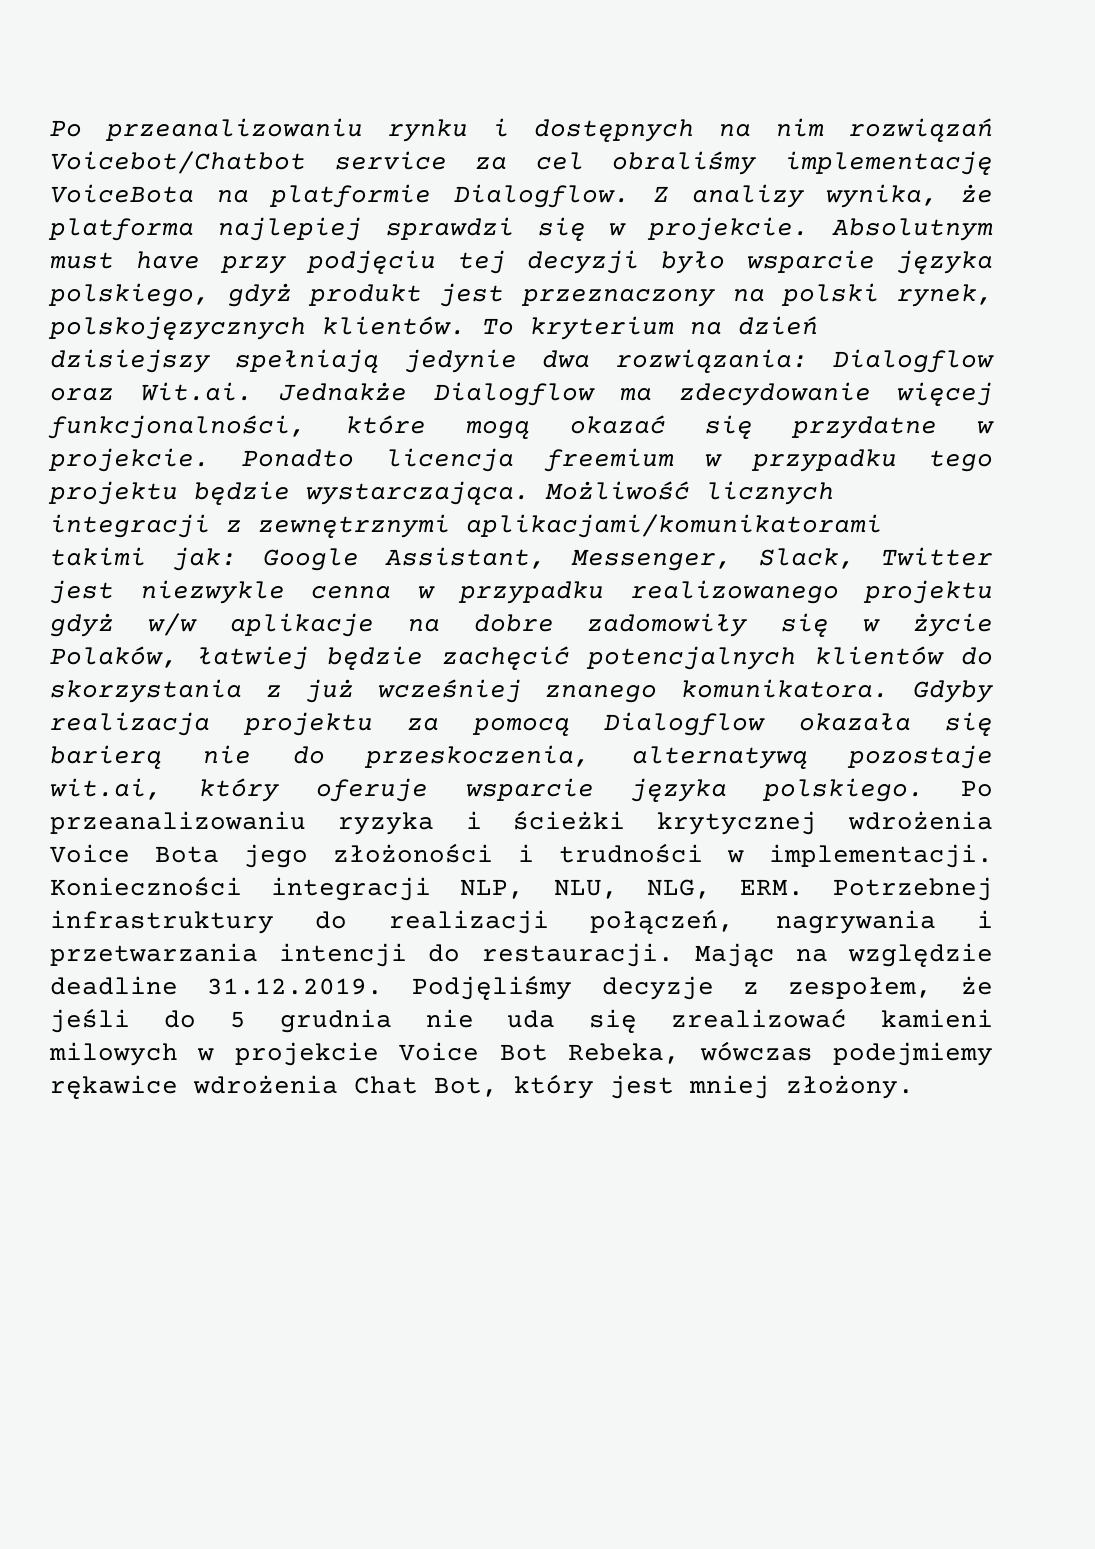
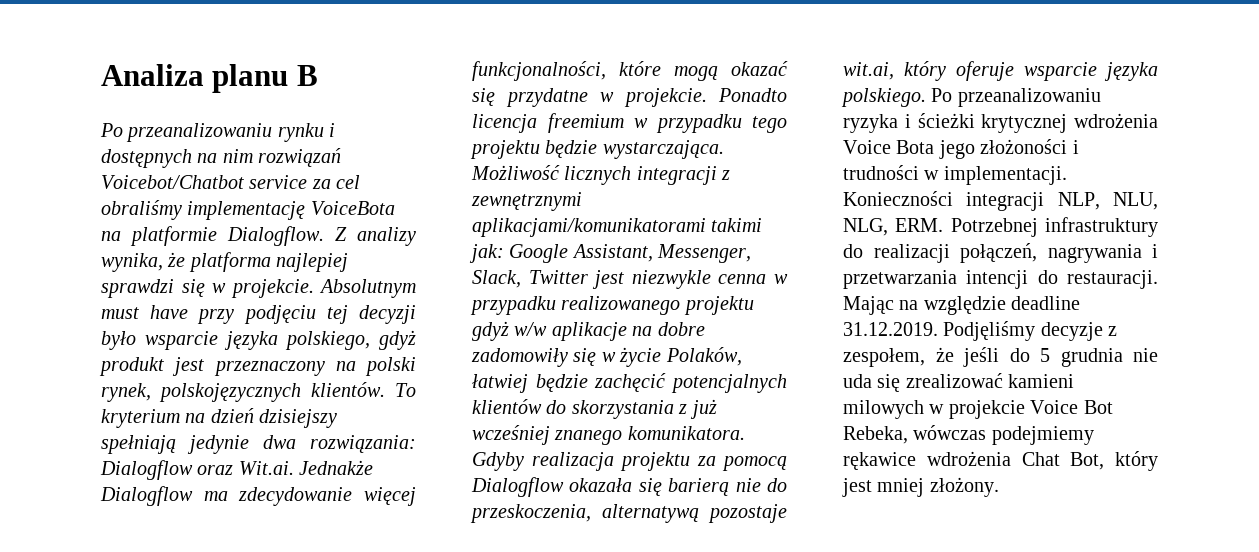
(50, 128) none -> [101,64,318,93] Analiza planu B //

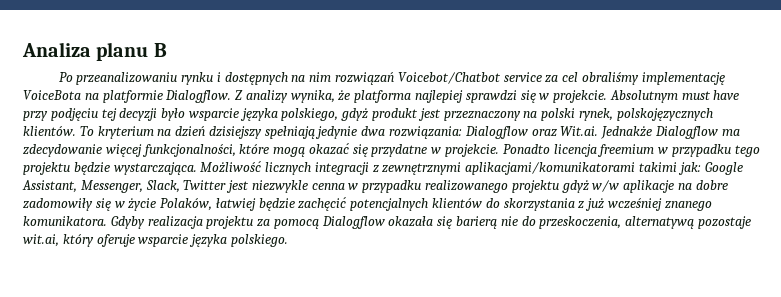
[931,88,1101,107] [843,113,1158,133] [843,139,1079,159] [843,165,1067,185] [843,191,1158,211] [843,217,1158,237] [843,243,1158,263] [843,270,1158,289] [843,296,1081,315] [843,321,1118,341] [843,347,1158,367] [843,373,1075,392] [843,400,1113,419] [843,425,1094,445] [843,451,1158,471] [842,477,999,497] Po przeanalizowaniu ryzyka i ścieżki krytycznej wdrożenia Voice Bota jego złożoności i trudności w implementacji. Konieczności integracji NLP, NLU, NLG, ERM. Potrzebnej infrastruktury do realizacji połączeń, nagrywania i przetwarzania intencji do restauracji. Mając na względzie deadline 31.12.2019. Podjęliśmy decyzje z zespołem, że jeśli do 5 grudnia nie uda się zrealizować kamieni milowych w projekcie Voice Bot Rebeka, wówczas podejmiemy rękawice wdrożenia Chat Bot, który jest mniej złożony. -> (288, 240) none

